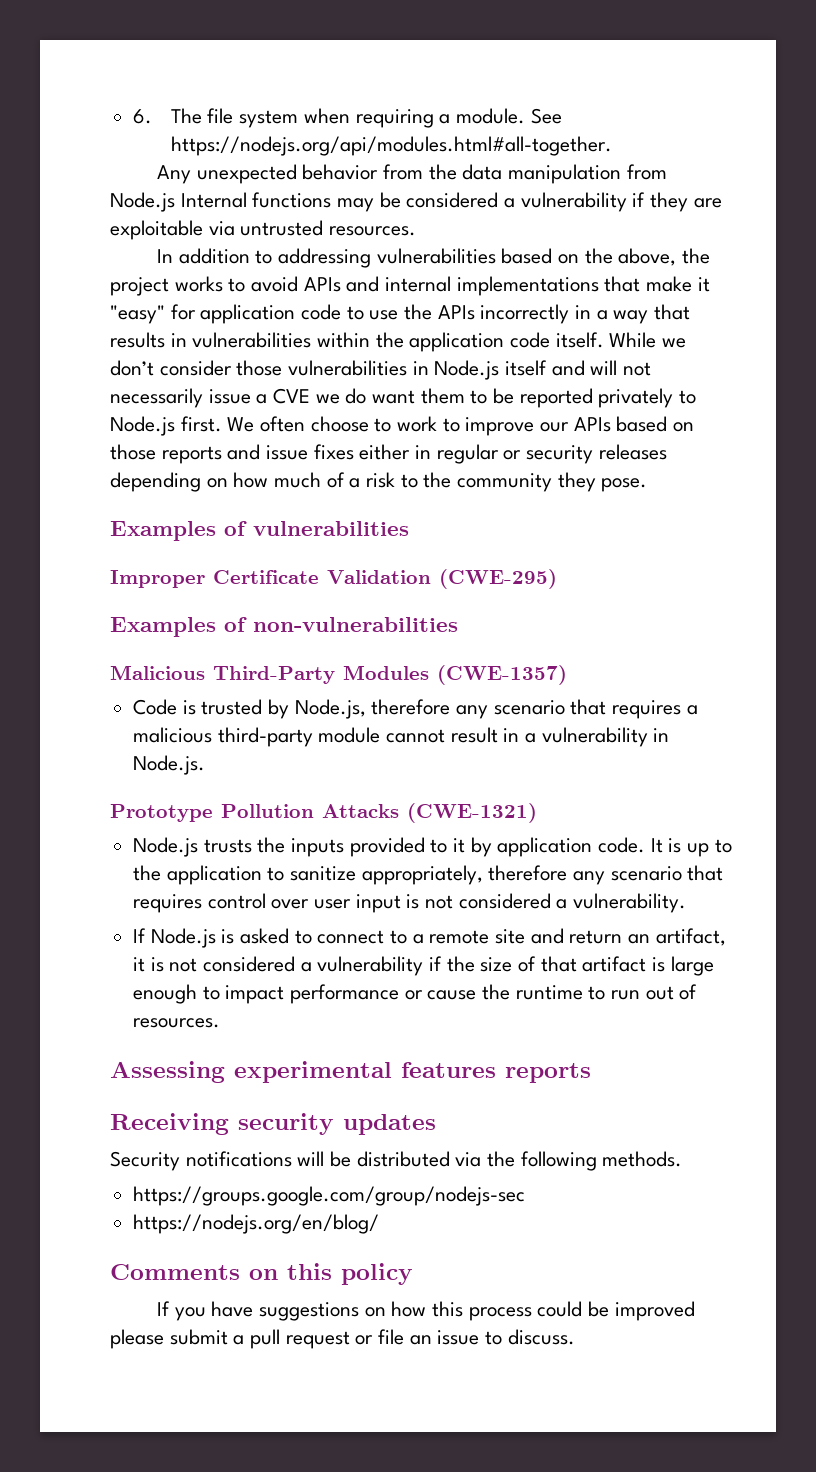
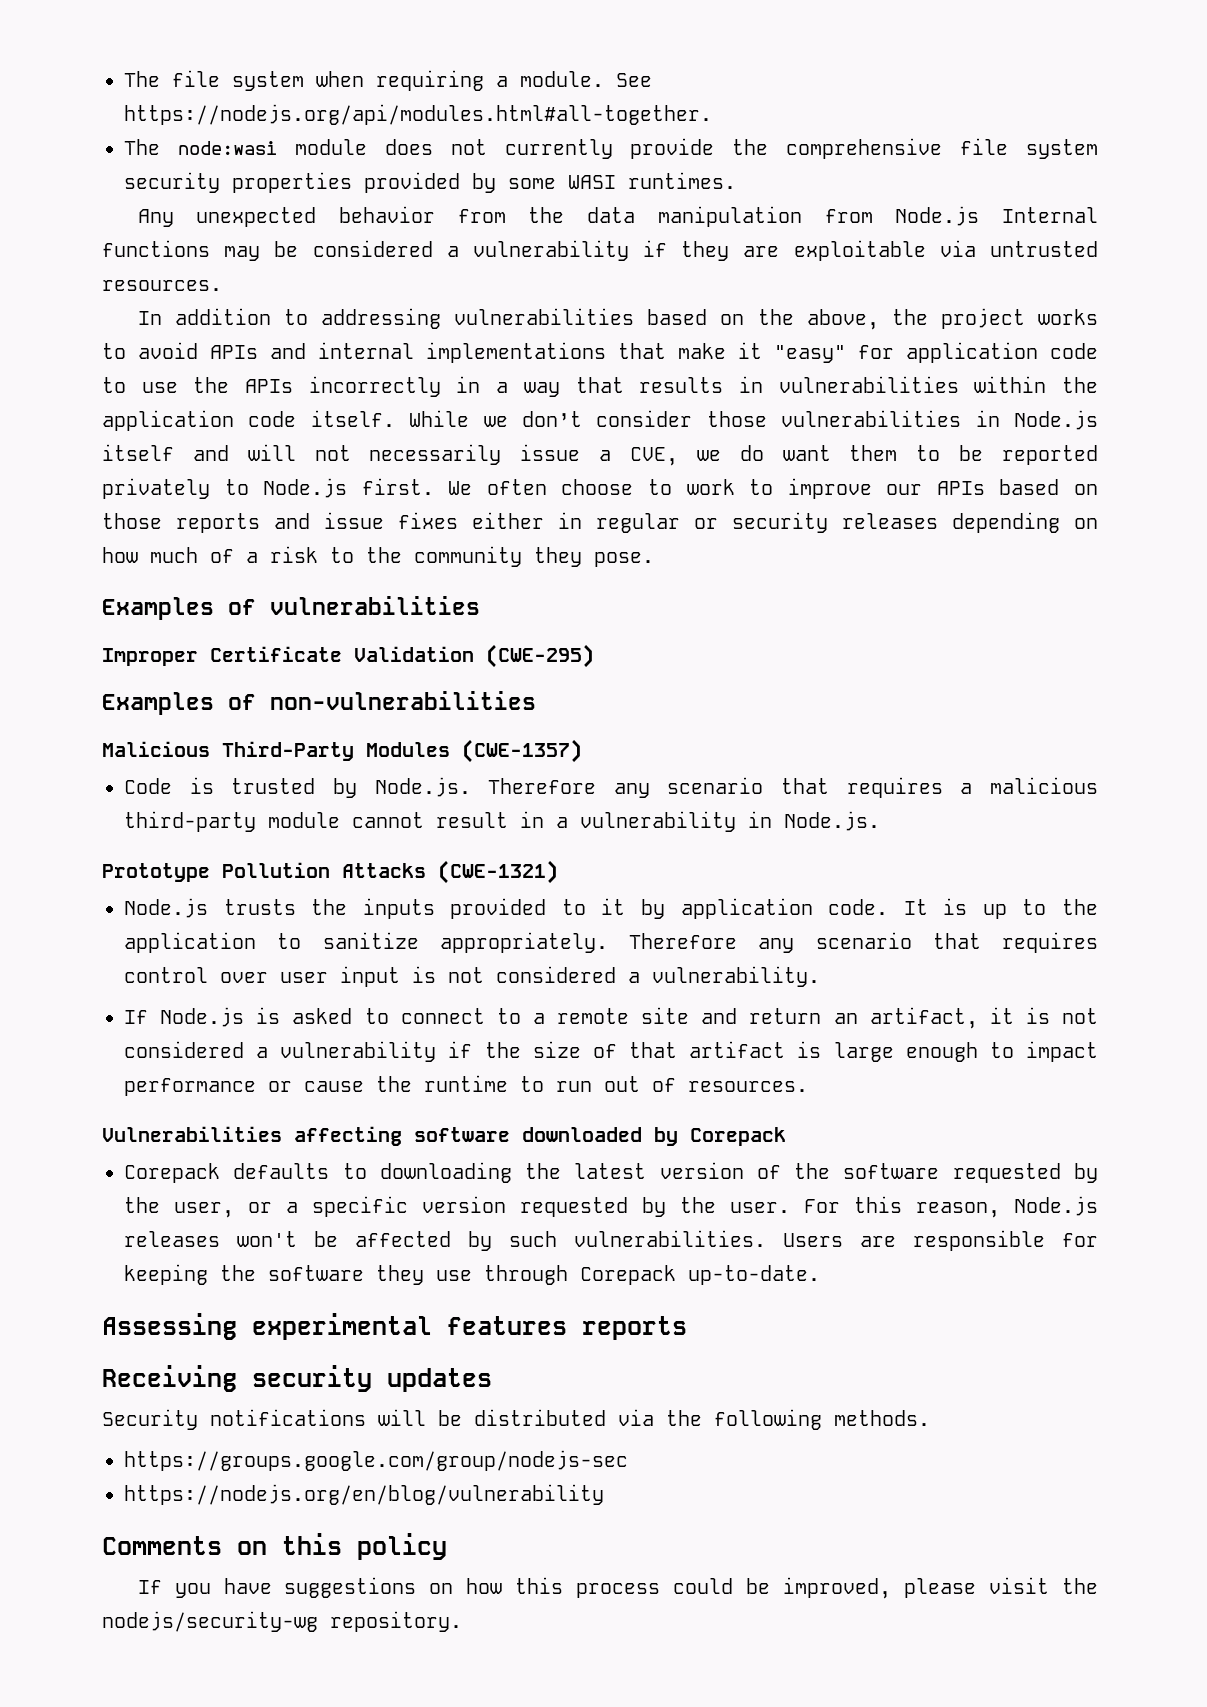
[133,109,153,124] 6. -> (124, 79) none
(612, 146) none -> [124,138,1098,159] [124,172,736,193] // The node:wasi module does not currently provide the comprehensive file system security properties provided by some WASI runtimes.
[273,388,311,404] CVE -> [630,447,678,466] CVE,
[294,699,451,719] Node.js, therefore -> [374,777,597,797] Node.js. Therefore
[361,865,568,885] appropriately, therefore -> [439,932,737,953] appropriately. Therefore
(221, 1023) none -> [102,1126,786,1146] [124,1162,1098,1183] [124,1196,1098,1218] [124,1230,1098,1251] [124,1264,820,1285] // Vulnerabilities affecting software downloaded by Corepack // Corepack defaults to downloading the latest version of the software requested by the user, or a specific version requested by the user. For this reason, Node.js releases won't be affected by such vulnerabilities. Users are responsible for keeping the software they use through Corepack up-to-date.
[133,1214,380,1234] https://nodejs.org/en/blog/ -> [124,1484,604,1505] https://nodejs.org/en/blog/vulnerability
[614,1301,695,1321] [110,1329,575,1349] improved please submit a pull request or file an issue to discuss. -> [783,1577,1098,1599] [102,1611,462,1632] improved, please visit the nodejs/security-wg repository.

